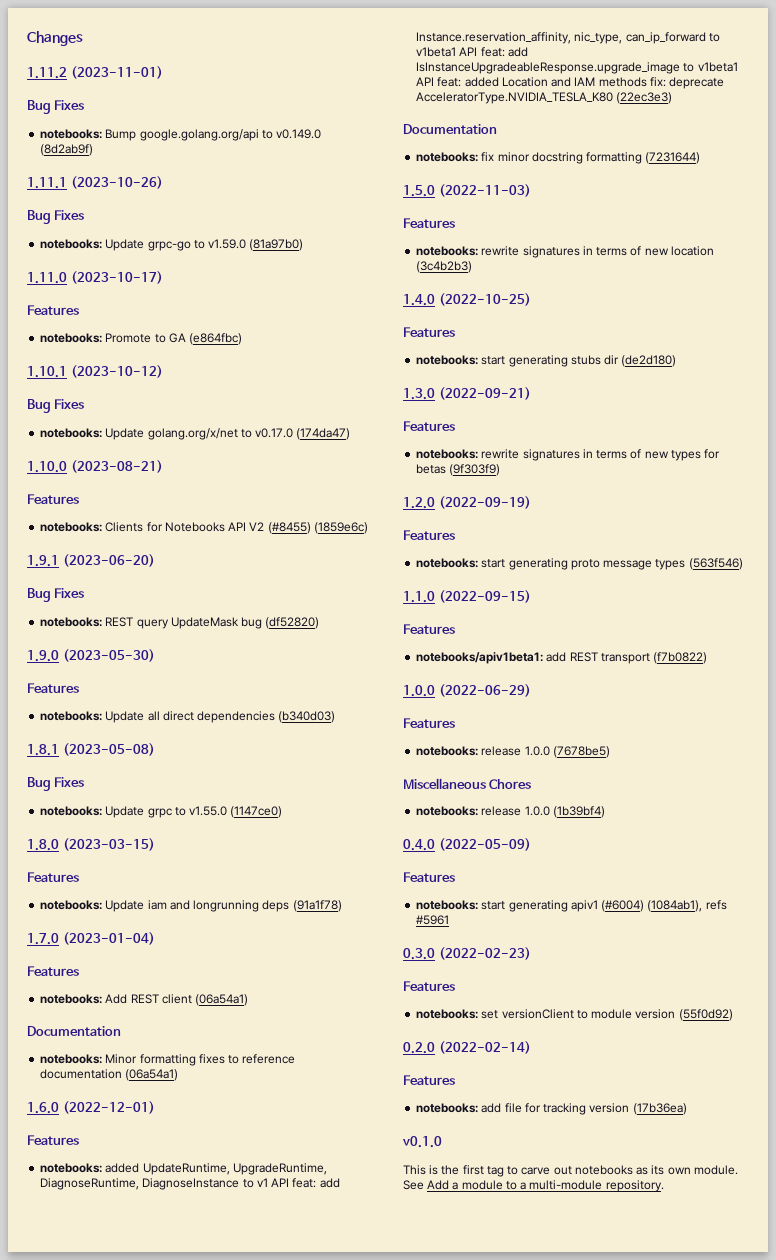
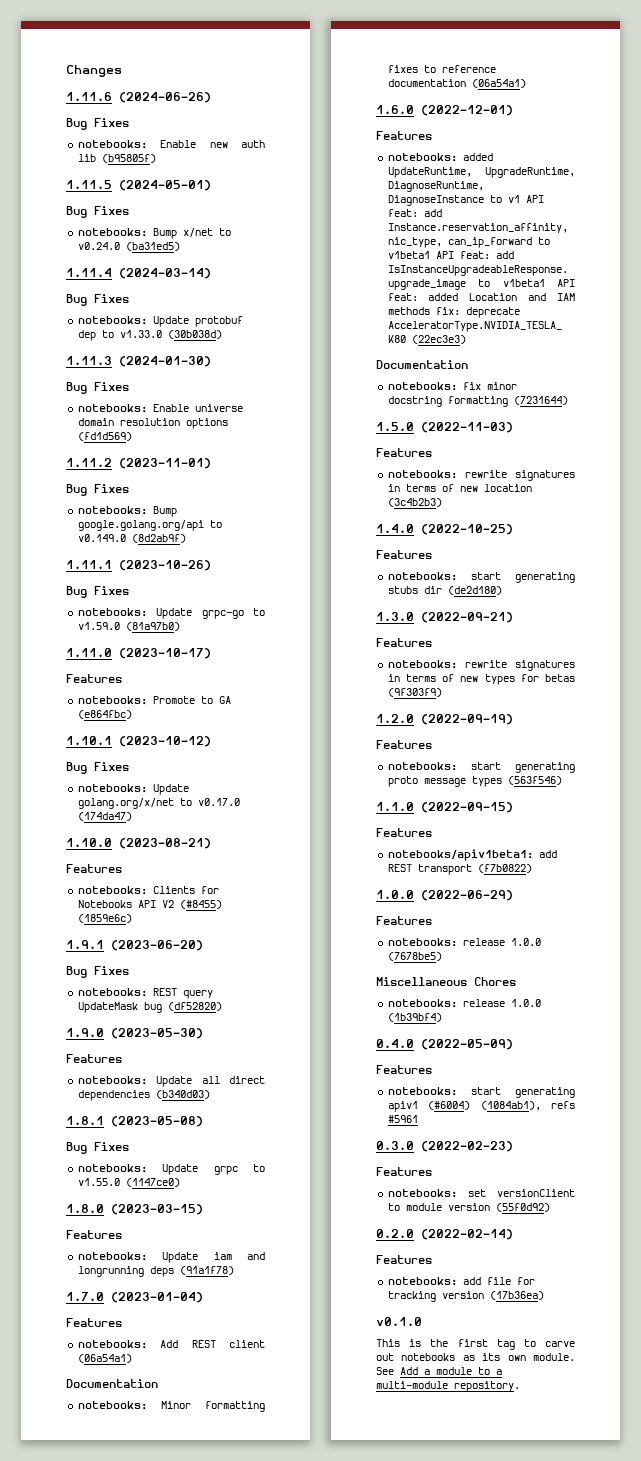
(83, 38) none -> [66,92,211,103] [66,118,129,130] [77,140,265,149] [77,154,156,163] [66,180,211,191] [66,206,129,218] [77,228,231,239] [77,242,180,251] [66,268,211,279] [66,294,129,306] [77,316,243,327] [77,330,222,341] [66,356,211,367] [66,382,129,394] [77,404,243,413] [77,418,228,429] [77,432,132,441] // 1.11.6 (2024-06-26) // Bug Fixes // notebooks: Enable new auth lib (b95805f) // 1.11.5 (2024-05-01) // Bug Fixes // notebooks: Bump x/net to v0.24.0 (ba31ed5) // 1.11.4 (2024-03-14) // Bug Fixes // notebooks: Update protobuf dep to v1.33.0 (30b038d) // 1.11.3 (2024-01-30) // Bug Fixes // notebooks: Enable universe domain resolution options (fd1d569)

